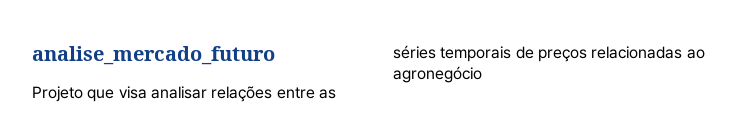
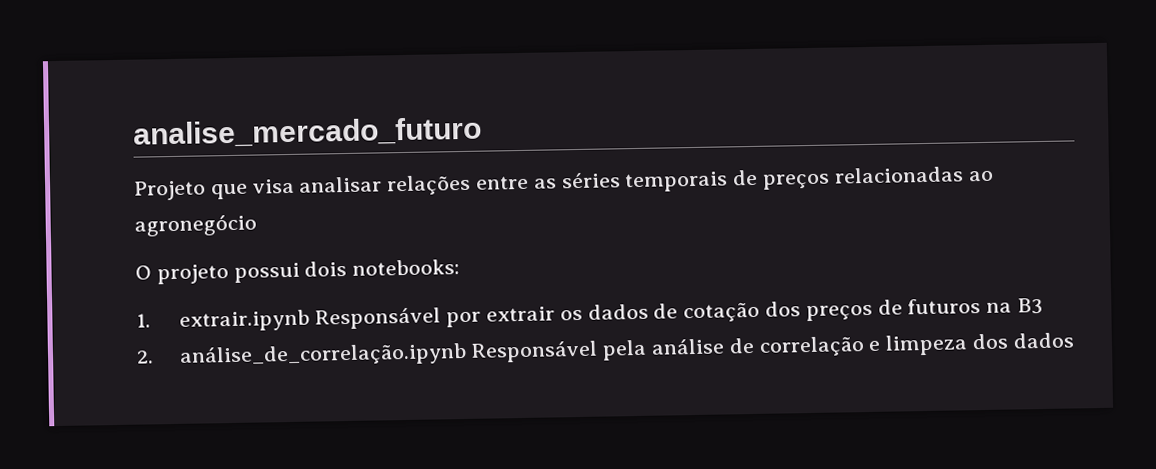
(482, 74) none -> [135,259,461,285] [136,297,1044,332] [136,332,1075,368] // O projeto possui dois notebooks: // 1. extrair.ipynb Responsável por extrair os dados de cotação dos preços de futuros na B3 // 2. análise_de_correlação.ipynb Responsável pela análise de correlação e limpeza dos dados

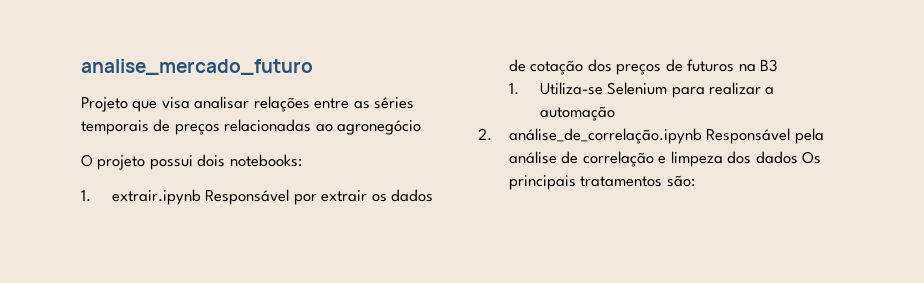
(1044, 306) none -> [508,82,775,98] [539,106,615,121] // 1. Utiliza-se Selenium para realizar a automação
(1075, 340) none -> [801,151,821,164] [508,175,695,190] Os principais tratamentos são:

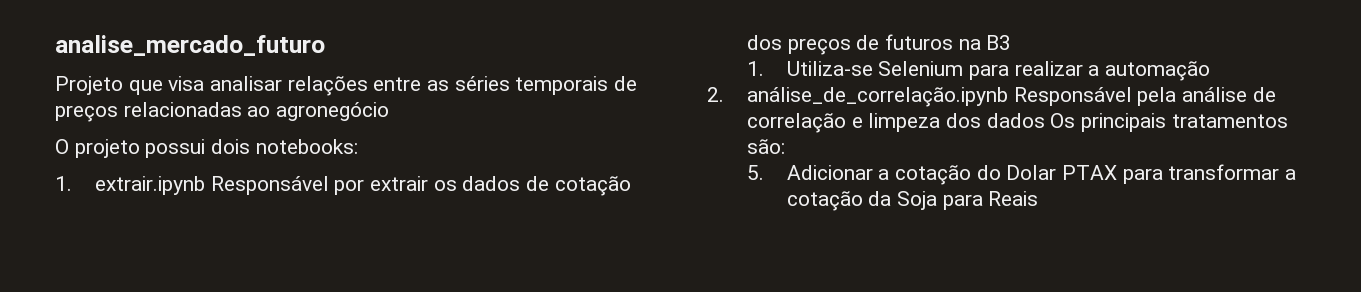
(695, 181) none -> [746,164,1297,185] [786,191,1039,211] // 5. Adicionar a cotação do Dolar PTAX para transformar a cotação da Soja para Reais

